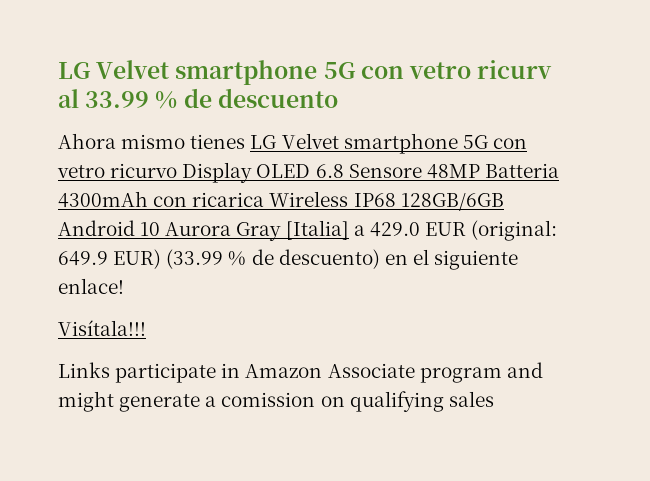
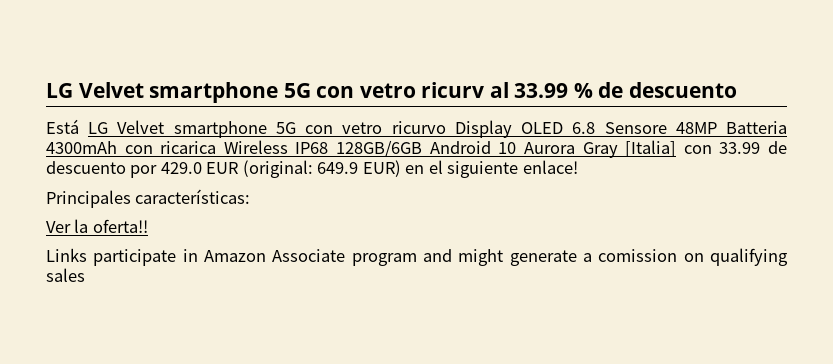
[58,133,246,149] Ahora mismo tienes -> [46,119,79,134] Está
[353,225,365,236] a -> [683,141,788,154] [46,161,158,178] con 33.99 de descuento por
[166,249,380,269] (33.99 % de descuento) -> (401, 168) none
[58,320,146,336] Visítala!!! -> [46,189,251,208] [46,219,148,233] Principales características: // Ver la oferta!!

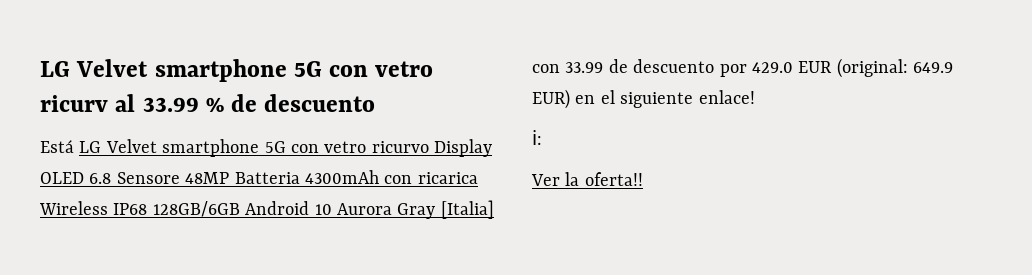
[46,189,251,208] Principales características: -> [532,130,542,145] ℹ:
[46,248,789,266] [46,268,85,282] // Links participate in Amazon Associate program and might generate a comission on qualifying sales -> (643, 179) none

